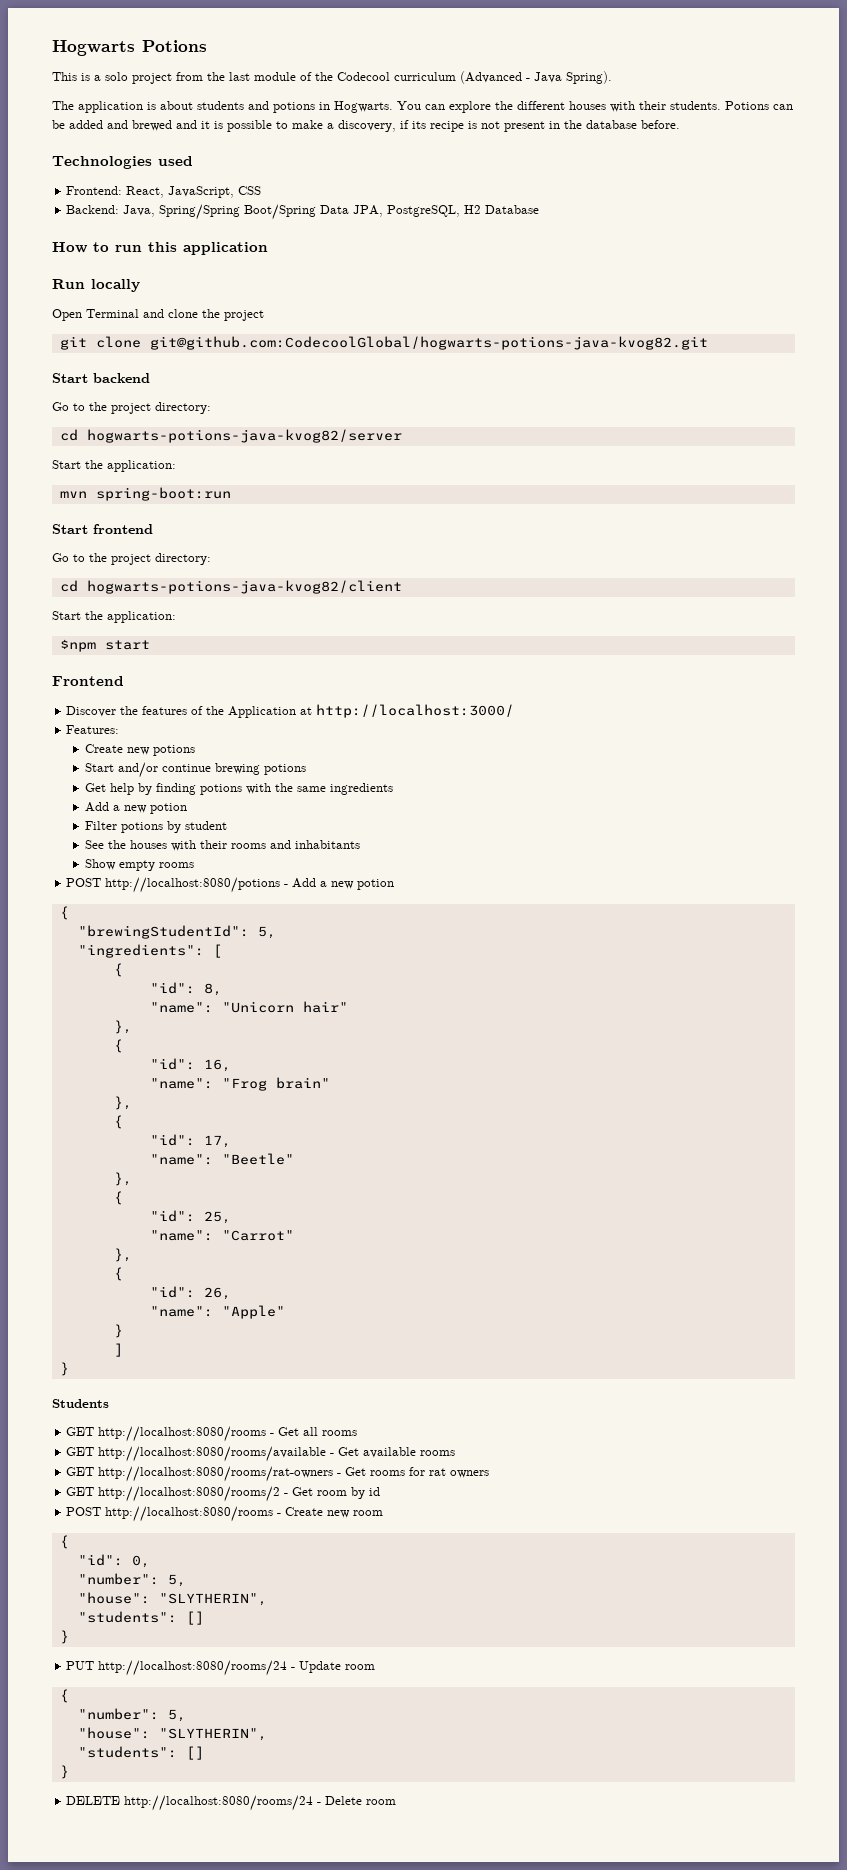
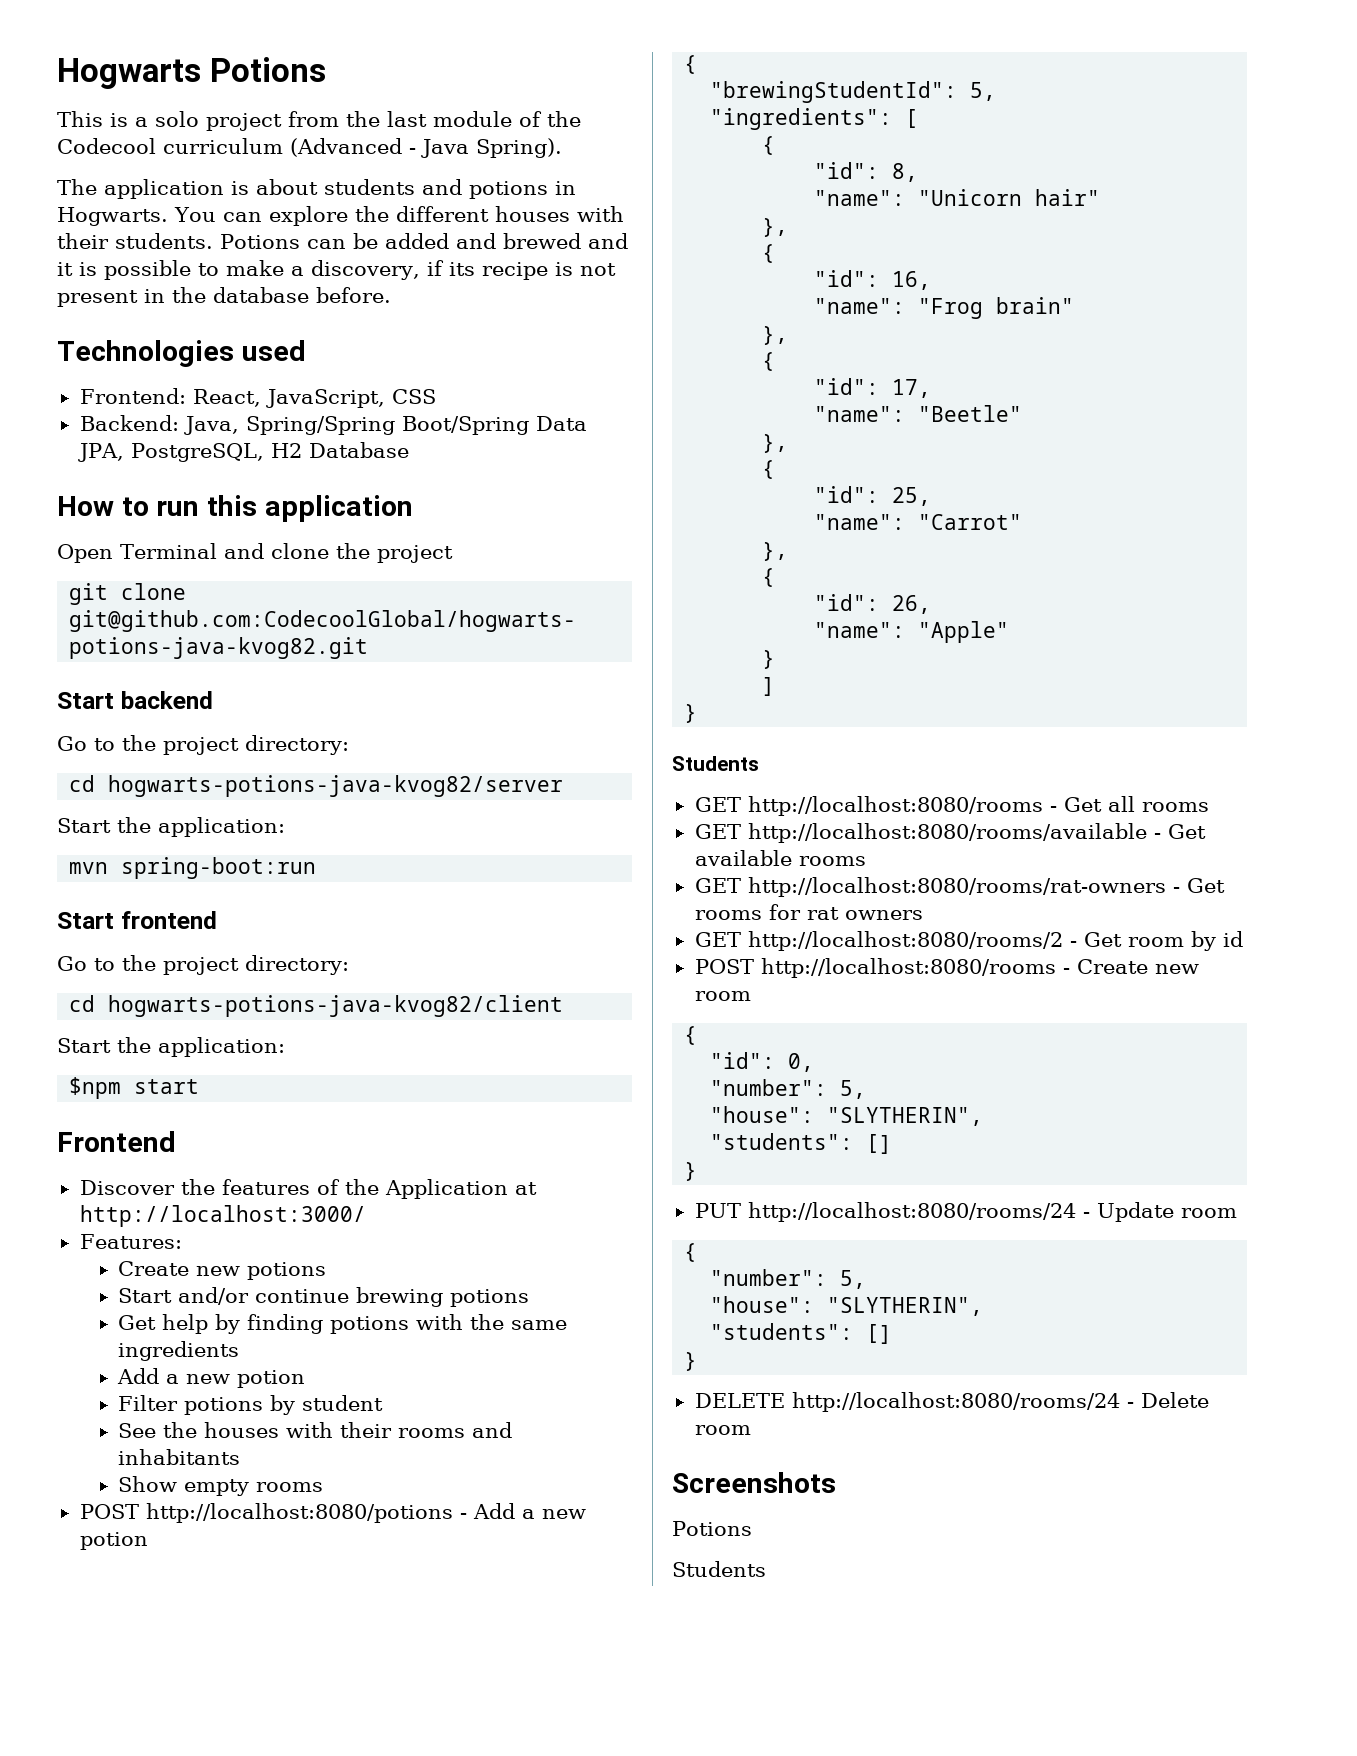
[52,279,140,292] // Run locally -> (413, 508) none
(397, 1802) none -> [672,1472,836,1493] [672,1521,752,1536] [672,1561,766,1577] // Screenshots // Potions // Students

